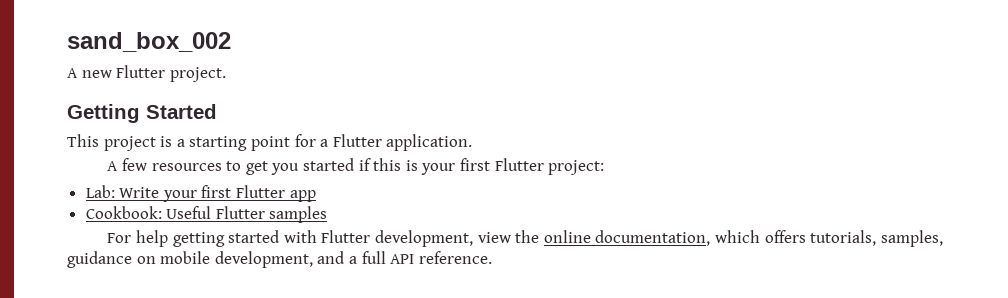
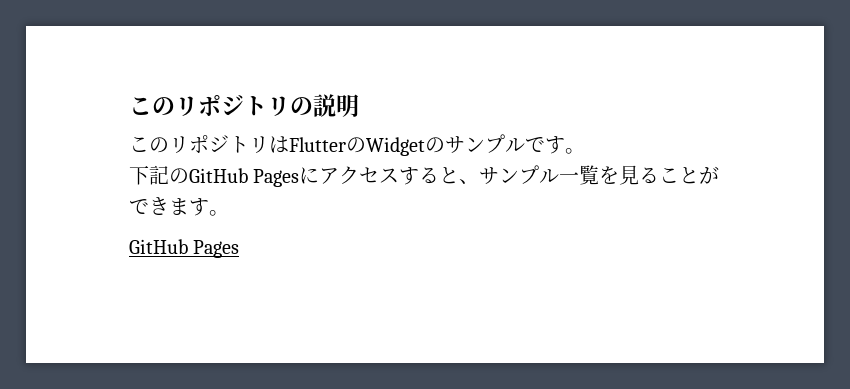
[67,32,231,52] [67,65,226,82] [67,104,217,123] [67,134,473,151] [107,158,605,175] [85,185,316,202] [85,206,328,223] [107,230,943,247] [67,251,492,268] sand_box_002 // A new Flutter project. // Getting Started // This project is a starting point for a Flutter application. // A few resources to get you started if this is your first Flutter project: // Lab: Write your first Flutter app // Cookbook: Useful Flutter samples // For help getting started with Flutter development, view the online documentation, which offers tutorials, samples, guidance on mobile development, and a full API reference. -> [129,94,359,117] [129,134,585,156] [129,165,720,187] [129,197,229,216] [129,239,240,258] このリポジトリの説明 // このリポジトリはFlutterのWidgetのサンプルです。 // 下記のGitHub Pagesにアクセスすると、サンプル一覧を見ることができます。 // GitHub Pages

